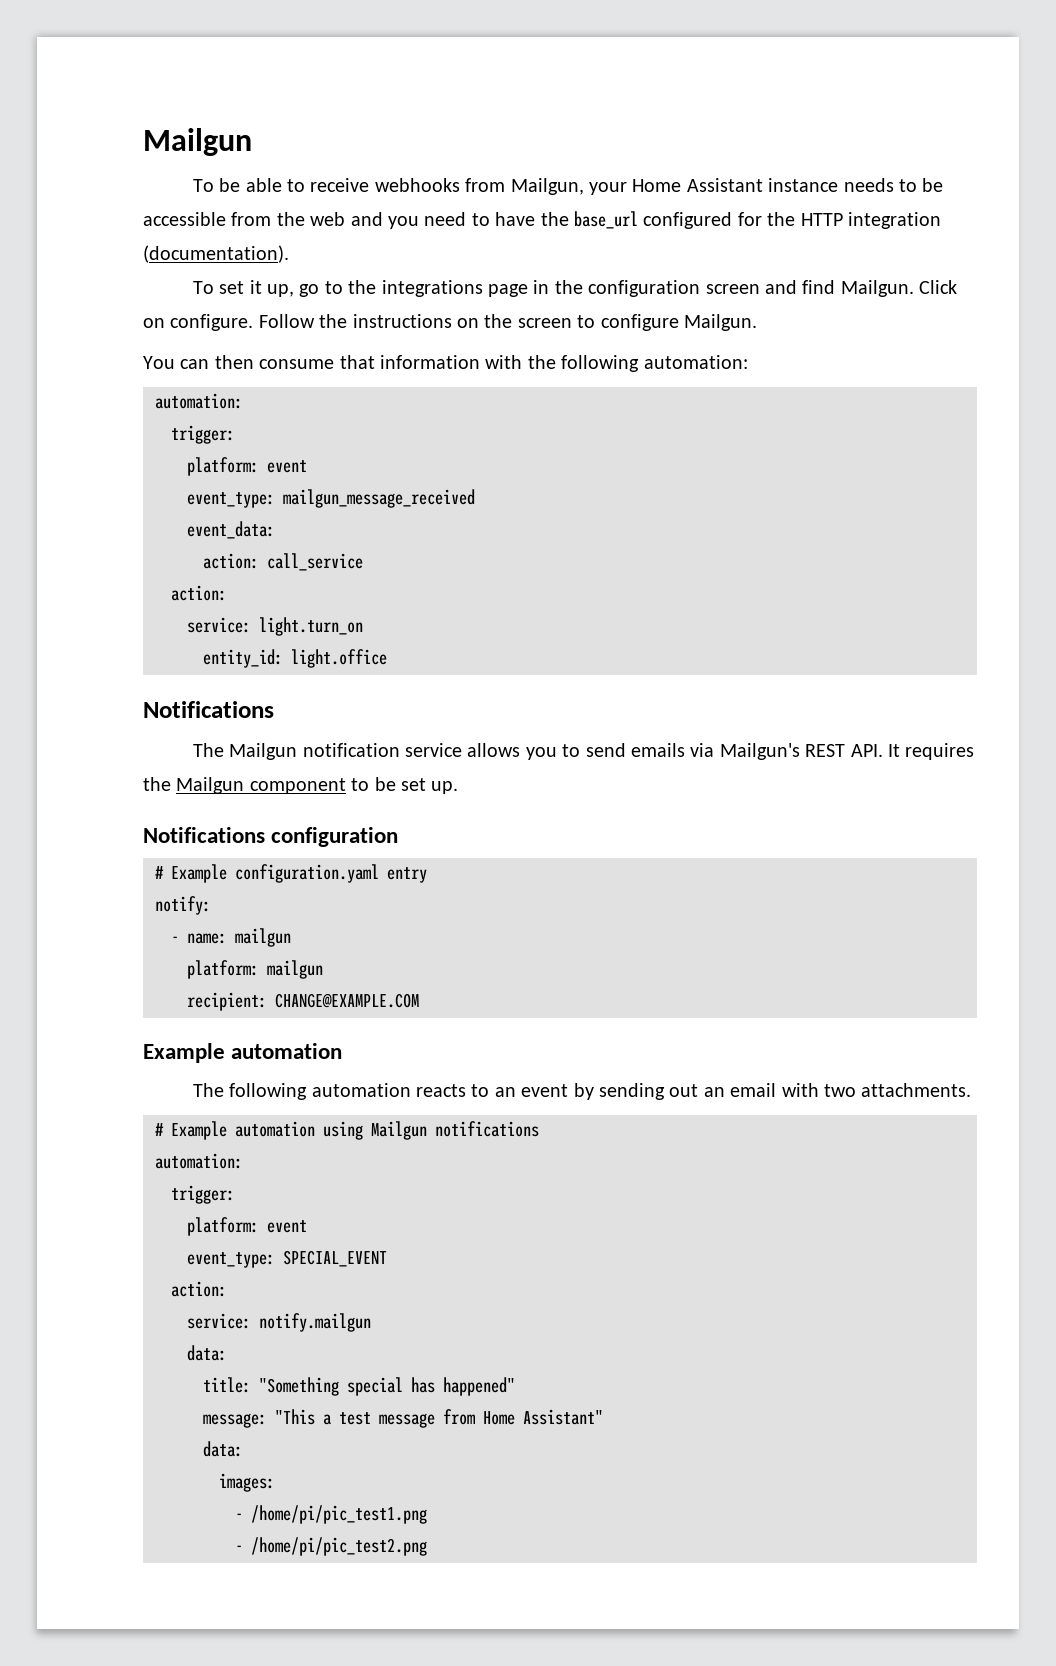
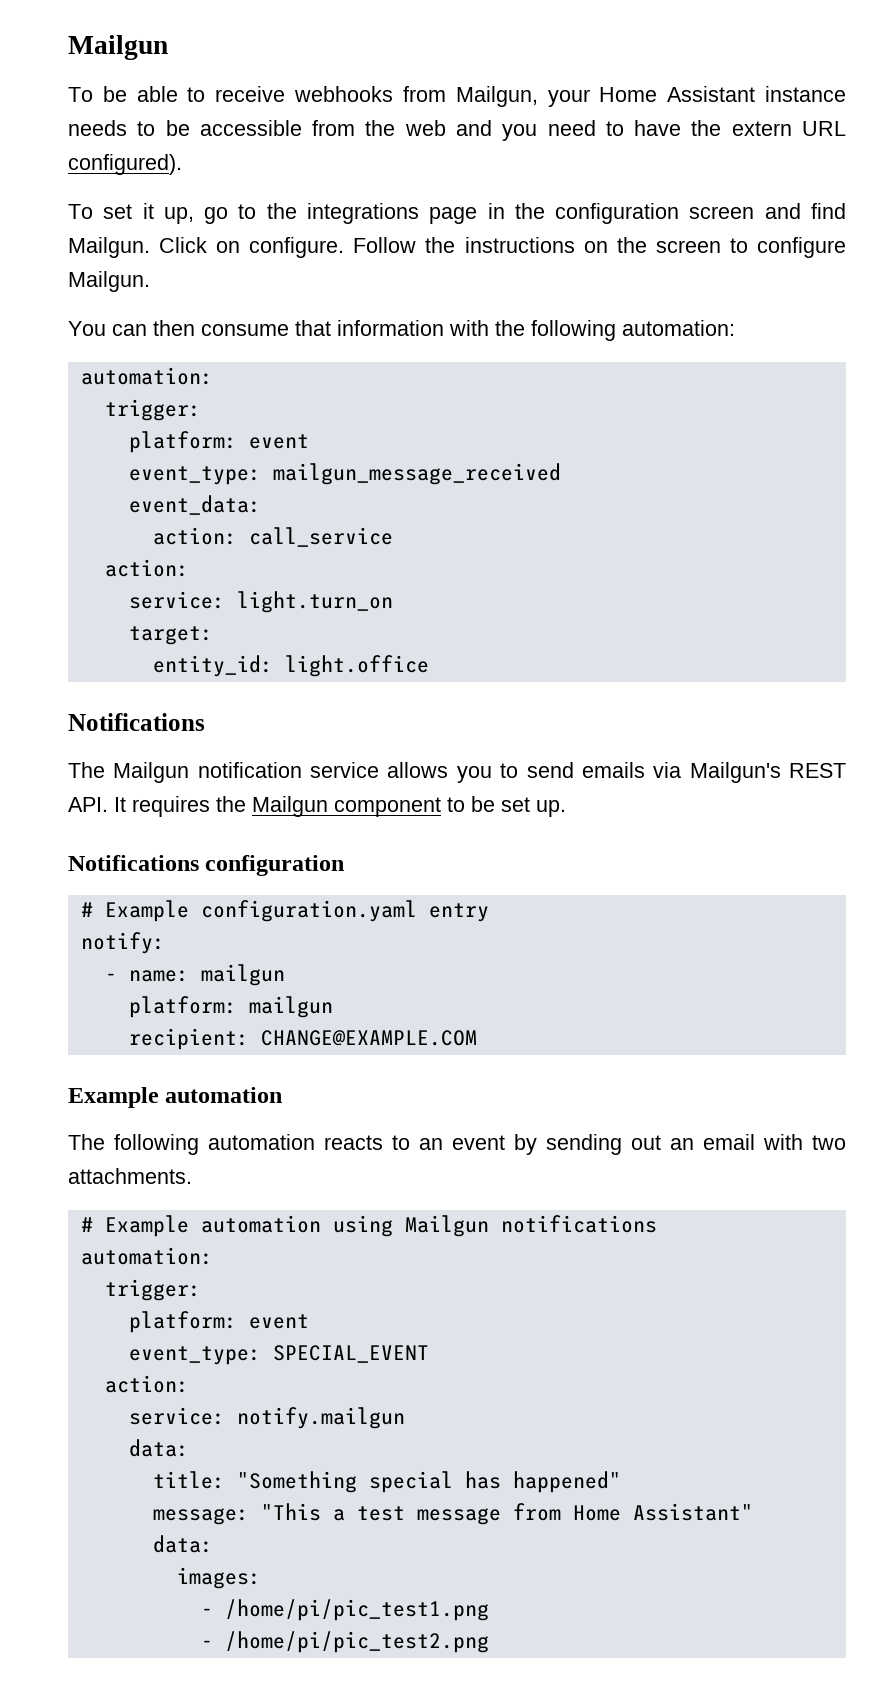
[573,211,941,229] [143,245,289,263] base_url configured for the HTTP integration (documentation). -> [731,121,847,136] [68,154,182,175] extern URL configured).
(363, 626) none -> [128,626,213,645] // target:

